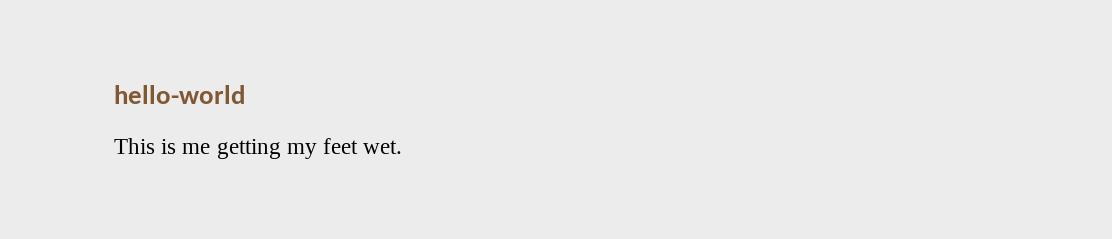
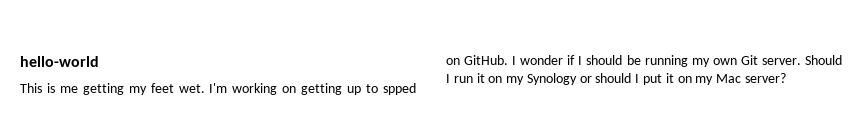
(403, 147) none -> [209,83,416,95] [446,55,842,67] [446,73,786,85] I'm working on getting up to spped on GitHub. I wonder if I should be running my own Git server. Should I run it on my Synology or should I put it on my Mac server?

